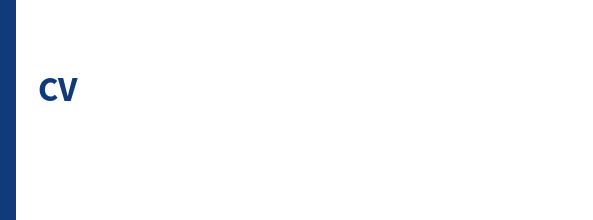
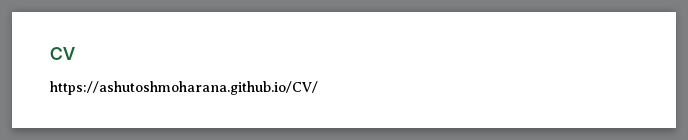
(78, 89) none -> [50,81,318,95] // https://ashutoshmoharana.github.io/CV/

